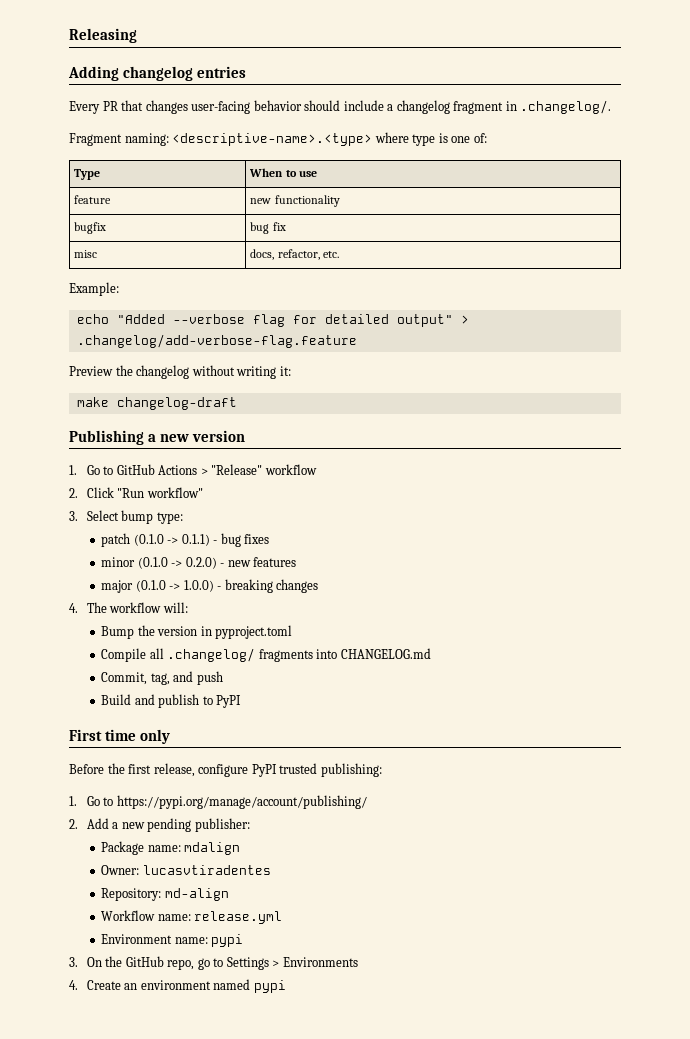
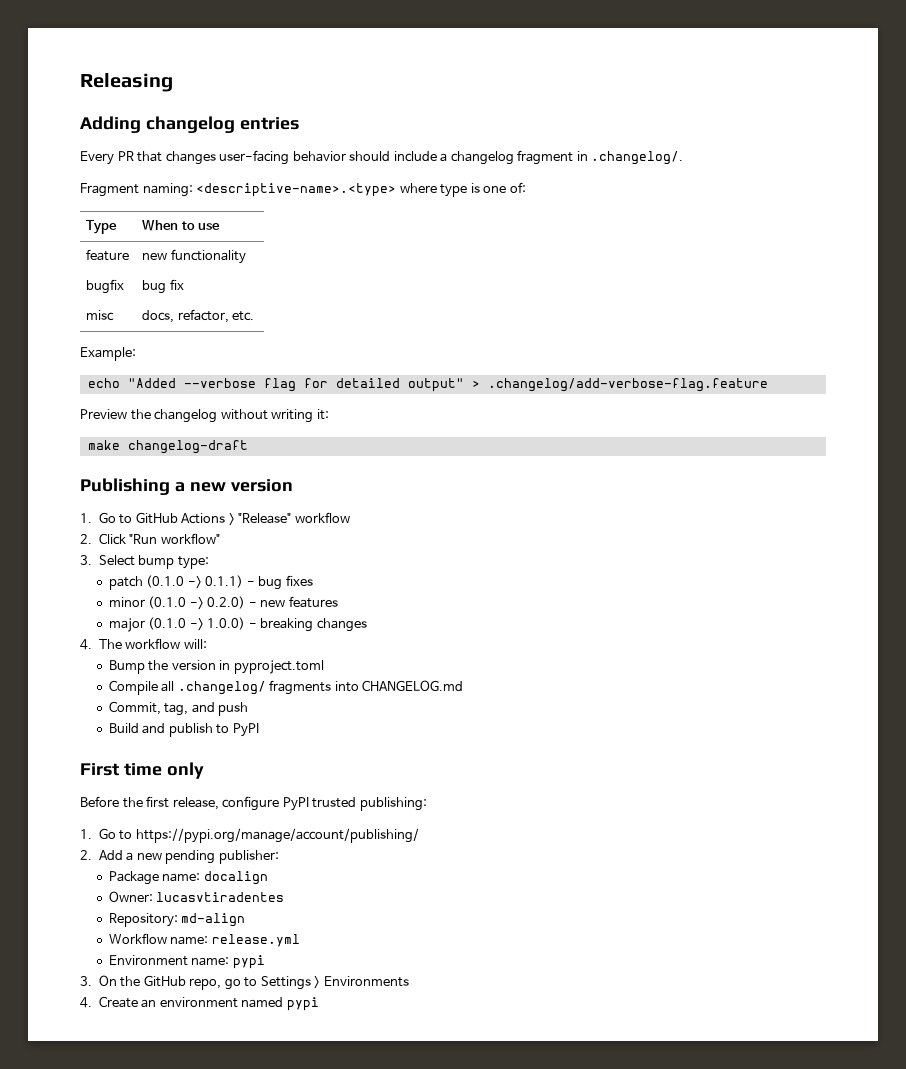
[184,842,241,855] mdalign -> [203,871,268,885] docalign

